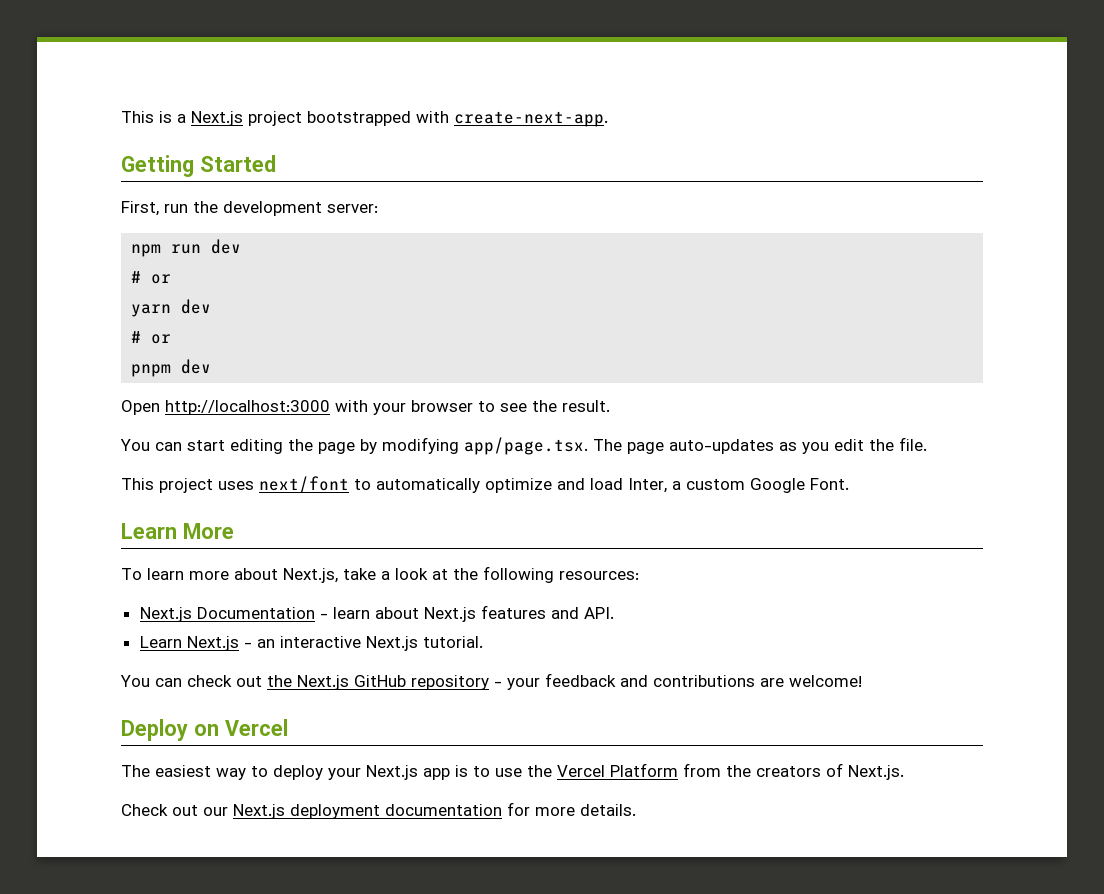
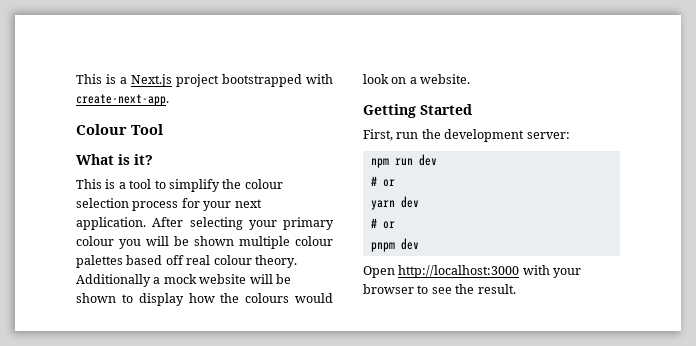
(608, 119) none -> [76,124,163,135] [76,154,153,165] [76,179,283,192] [76,198,262,211] [76,217,334,230] [76,236,333,249] [76,255,297,268] [76,274,291,287] [76,293,333,306] [363,74,471,84] // Colour Tool // What is it? // This is a tool to simplify the colour selection process for your next application. After selecting your primary colour you will be shown multiple colour palettes based off real colour theory. Additionally a mock website will be shown to display how the colours would look on a website.
[120,437,927,455] [121,476,849,493] [121,523,234,539] [121,566,639,583] [139,605,614,622] [139,636,483,651] [120,673,862,690] [121,719,288,741] [121,763,904,780] [121,802,636,819] // You can start editing the page by modifying app/page.tsx. The page auto-updates as you edit the file. // This project uses next/font to automatically optimize and load Inter, a custom Google Font. // Learn More // To learn more about Next.js, take a look at the following resources: // Next.js Documentation - learn about Next.js features and API. // Learn Next.js - an interactive Next.js tutorial. // You can check out the Next.js GitHub repository - your feedback and contributions are welcome! // Deploy on Vercel // The easiest way to deploy your Next.js app is to use the Vercel Platform from the creators of Next.js. // Check out our Next.js deployment documentation for more details. -> (516, 289) none

